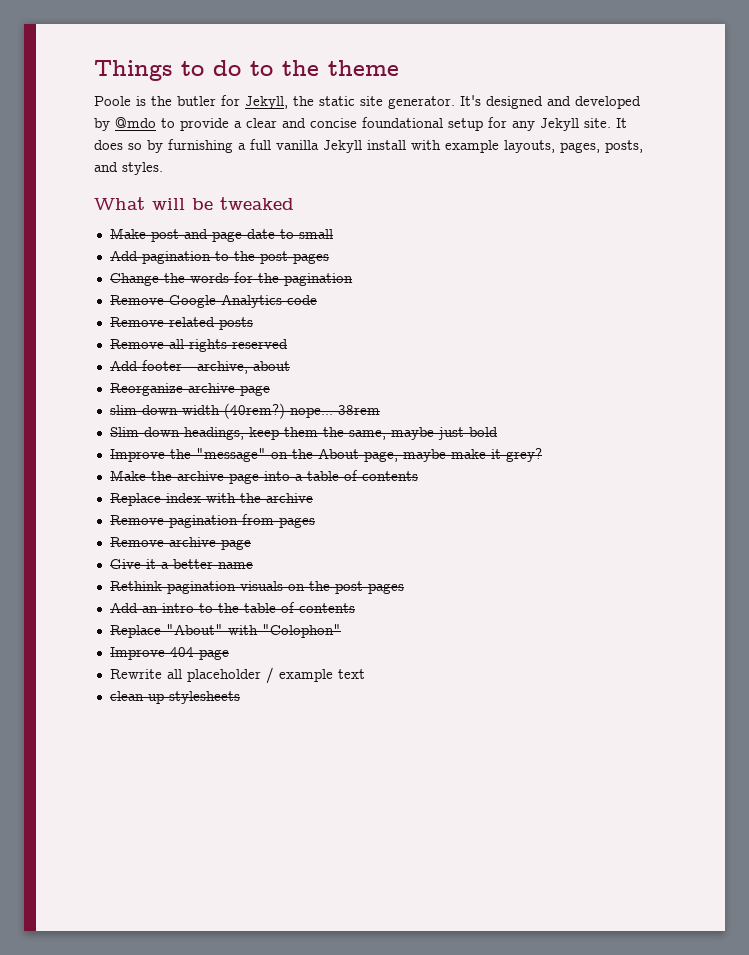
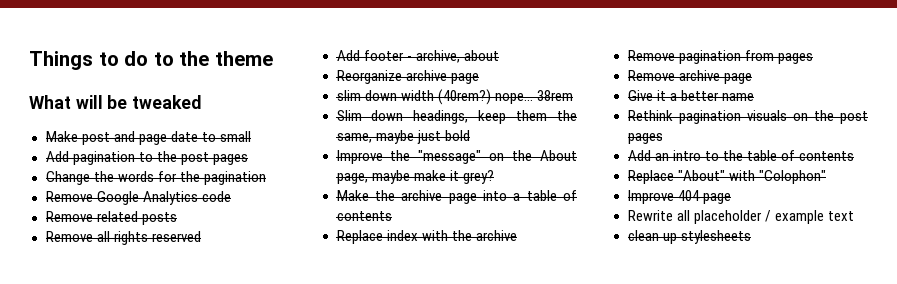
[94,95,641,109] [94,117,627,131] [94,139,643,153] [94,162,163,175] // Poole is the butler for Jekyll, the static site generator. It's designed and developed by @mdo to provide a clear and concise foundational setup for any Jekyll site. It does so by furnishing a full vanilla Jekyll install with example layouts, pages, posts, and styles. -> (273, 58) none

